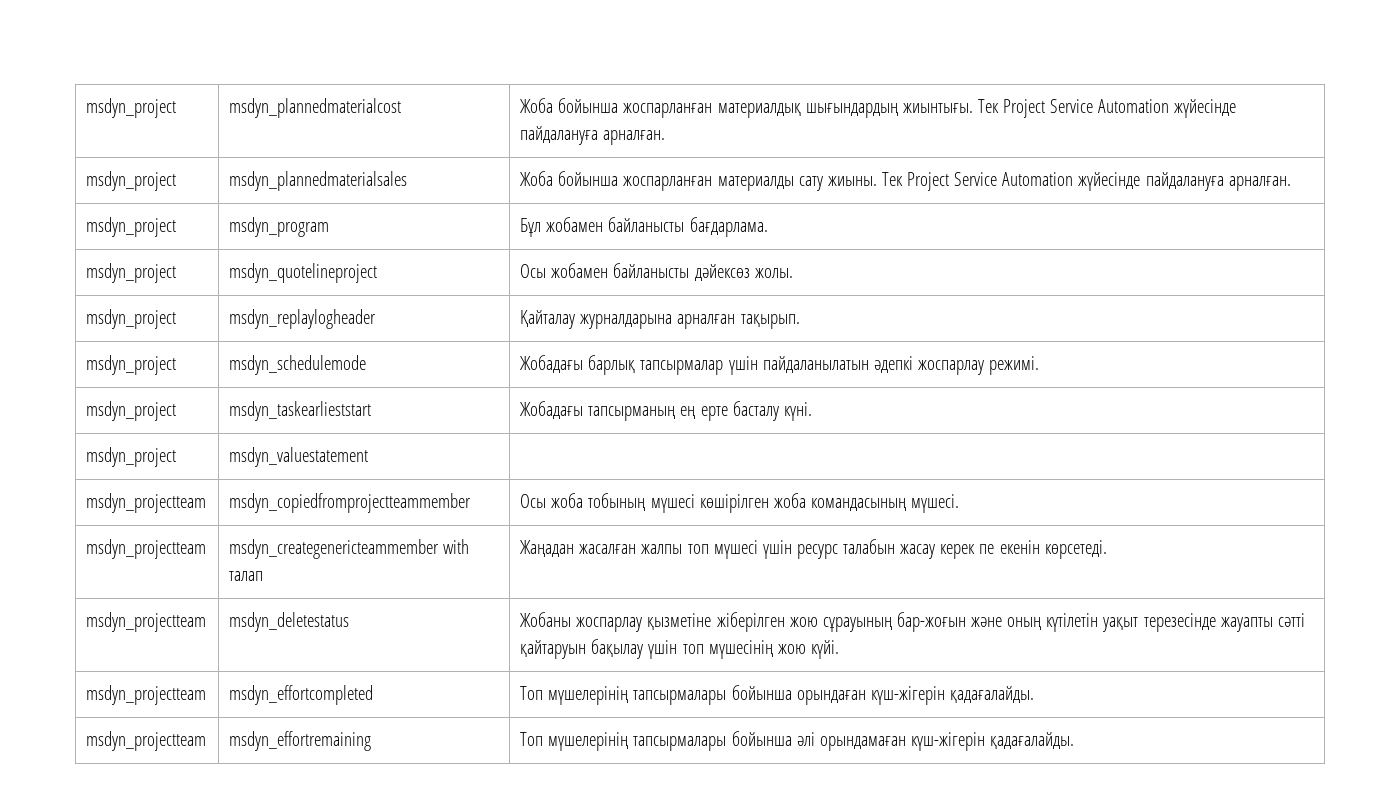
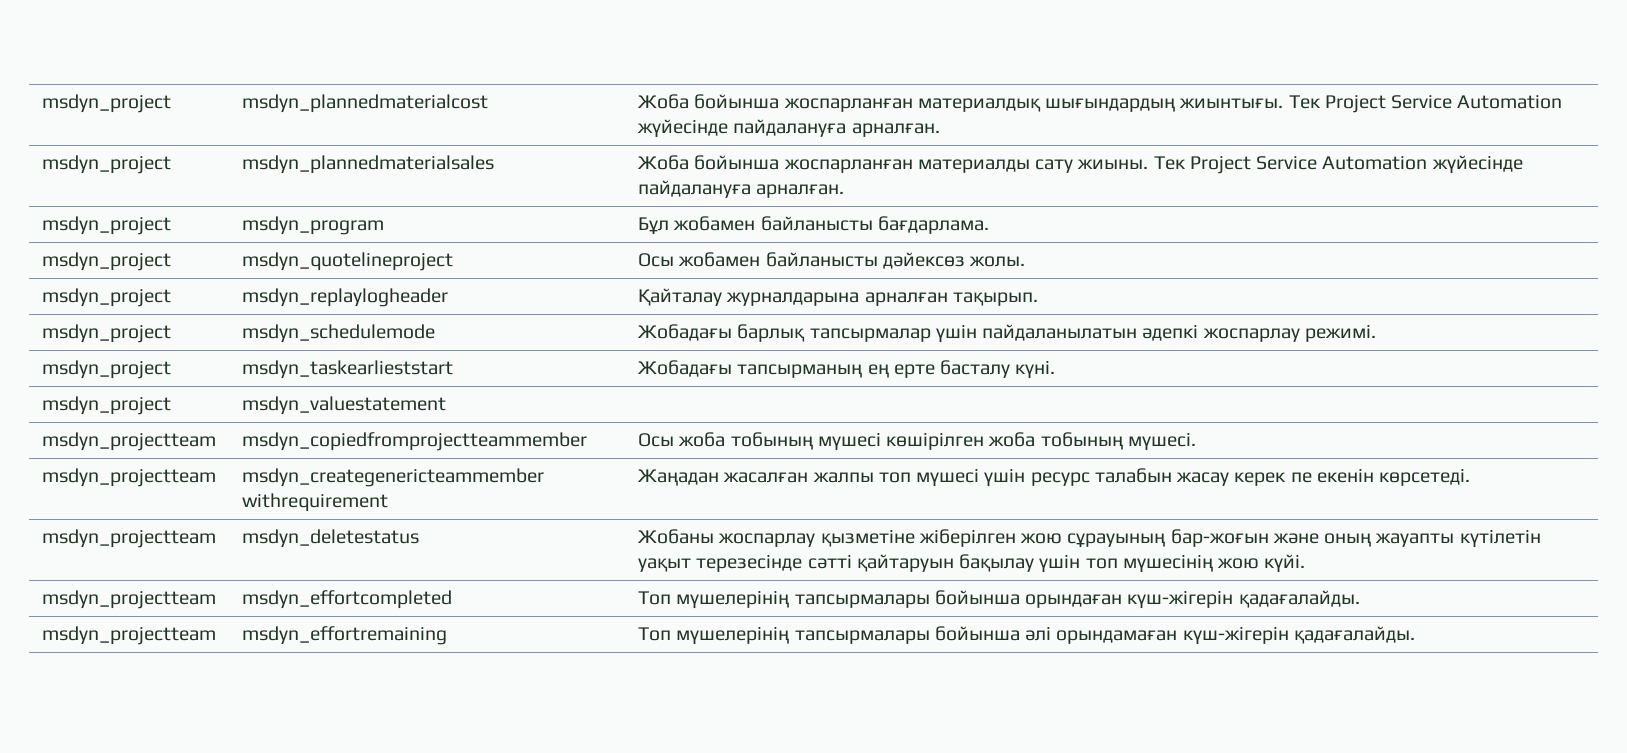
[810,498,906,511] командасының -> [1040,432,1123,450] тобының
[443,539,470,554] [229,571,264,581] with талап -> [241,493,388,512] withrequirement
(1042, 623) none -> [1375,533,1455,547] жауапты
[1220,617,1273,632] жауапты -> (803, 563) none

